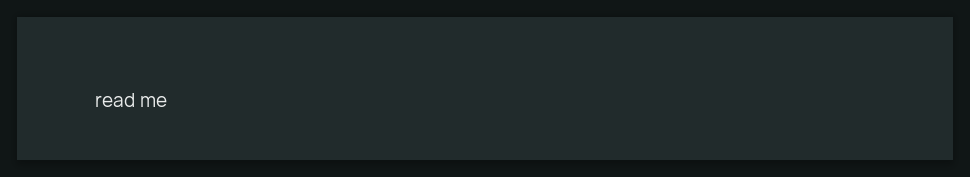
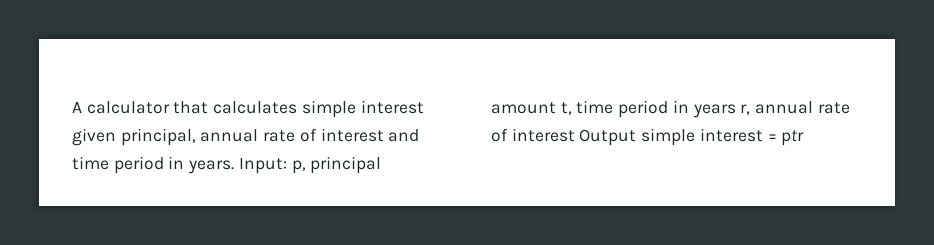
[95,93,168,107] read me -> [72,100,424,118] [72,128,420,146] [72,156,382,174] [491,100,850,118] [491,128,805,146] A calculator that calculates simple interest given principal, annual rate of interest and time period in years. Input: p, principal amount t, time period in years r, annual rate of interest Output simple interest = ptr

